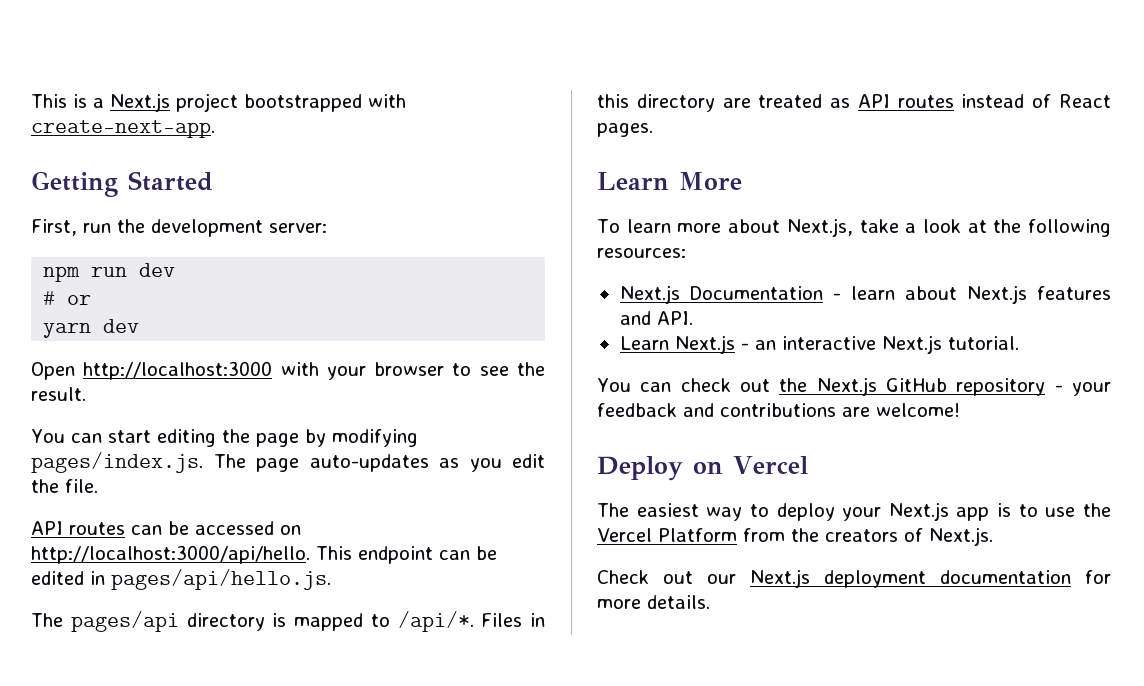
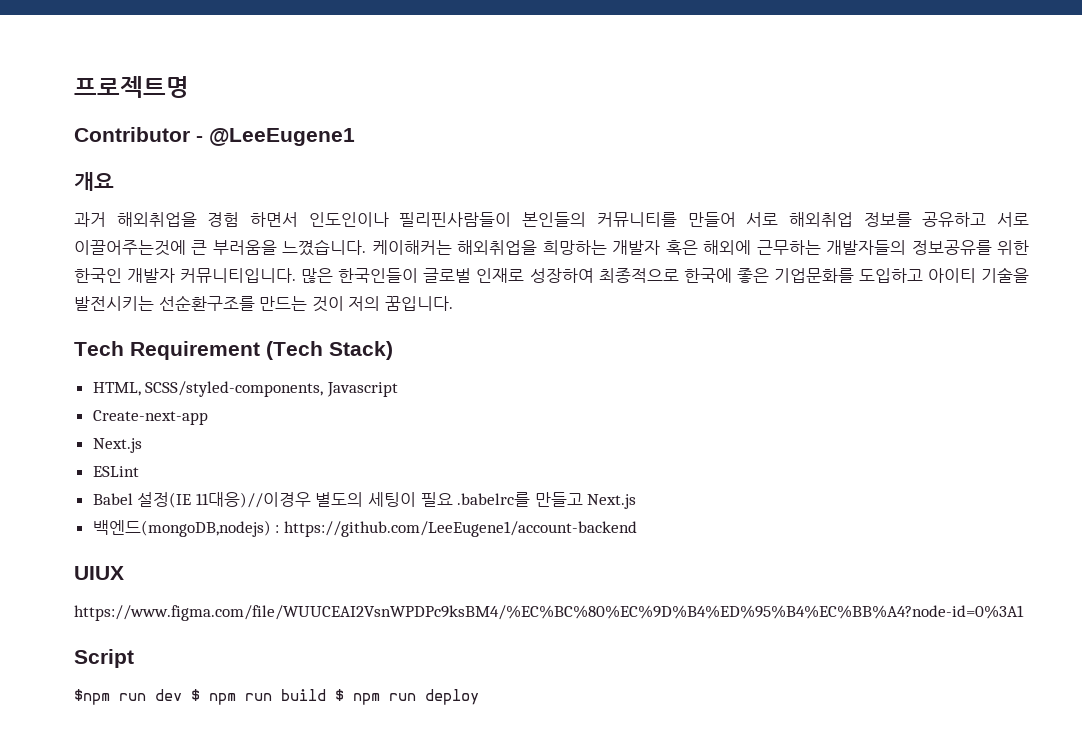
[31,93,406,112] [31,120,215,138] [31,171,213,197] [31,219,327,237] [43,263,176,282] [43,291,92,305] [43,319,140,338] [31,361,546,380] [31,387,86,401] [31,429,418,447] [31,452,545,473] [31,479,98,493] [31,521,301,535] [31,545,497,564] [31,569,331,590] [31,611,545,632] [597,94,1111,112] [597,123,653,137] [597,172,742,190] [597,218,1111,237] [597,248,686,258] [619,285,1111,304] [619,311,693,325] [619,335,1019,354] [597,377,1111,396] [597,403,960,417] [597,456,808,481] [597,502,1111,521] [597,527,993,546] [597,569,1111,588] [597,595,710,609] This is a Next.js project bootstrapped with create-next-app. // Getting Started // First, run the development server: // npm run dev // # or // yarn dev // Open http://localhost:3000 with your browser to see the result. // You can start editing the page by modifying pages/index.js. The page auto-updates as you edit the file. // API routes can be accessed on http://localhost:3000/api/hello. This endpoint can be edited in pages/api/hello.js. // The pages/api directory is mapped to /api/*. Files in this directory are treated as API routes instead of React pages. // Learn More // To learn more about Next.js, take a look at the following resources: // Next.js Documentation - learn about Next.js features and API. // Learn Next.js - an interactive Next.js tutorial. // You can check out the Next.js GitHub repository - your feedback and contributions are welcome! // Deploy on Vercel // The easiest way to deploy your Next.js app is to use the Vercel Platform from the creators of Next.js. // Check out our Next.js deployment documentation for more details. -> [74,76,189,98] [74,127,355,146] [74,172,114,191] [74,212,1030,227] [74,239,1029,256] [74,267,1029,283] [74,295,453,312] [74,341,393,360] [92,381,398,397] [92,410,208,425] [92,438,142,453] [92,466,139,477] [92,492,637,509] [92,520,637,537] [74,566,124,580] [74,605,1024,621] [74,649,134,668] [74,689,479,705] 프로젝트명 // Contributor - @LeeEugene1 // 개요 // 과거 해외취업을 경험 하면서 인도인이나 필리핀사람들이 본인들의 커뮤니티를 만들어 서로 해외취업 정보를 공유하고 서로 이끌어주는것에 큰 부러움을 느꼈습니다. 케이해커는 해외취업을 희망하는 개발자 혹은 해외에 근무하는 개발자들의 정보공유를 위한 한국인 개발자 커뮤니티입니다. 많은 한국인들이 글로벌 인재로 성장하여 최종적으로 한국에 좋은 기업문화를 도입하고 아이티 기술을 발전시키는 선순환구조를 만드는 것이 저의 꿈입니다. // Tech Requirement (Tech Stack) // HTML, SCSS/styled-components, Javascript // Create-next-app // Next.js // ESLint // Babel 설정(IE 11대응)//이경우 별도의 세팅이 필요 .babelrc를 만들고 Next.js // 백엔드(mongoDB,nodejs) : https://github.com/LeeEugene1/account-backend // UIUX // https://www.figma.com/file/WUUCEAI2VsnWPDPc9ksBM4/%EC%BC%80%EC%9D%B4%ED%95%B4%EC%BB%A4?node-id=0%3A1 // Script // $npm run dev $ npm run build $ npm run deploy

